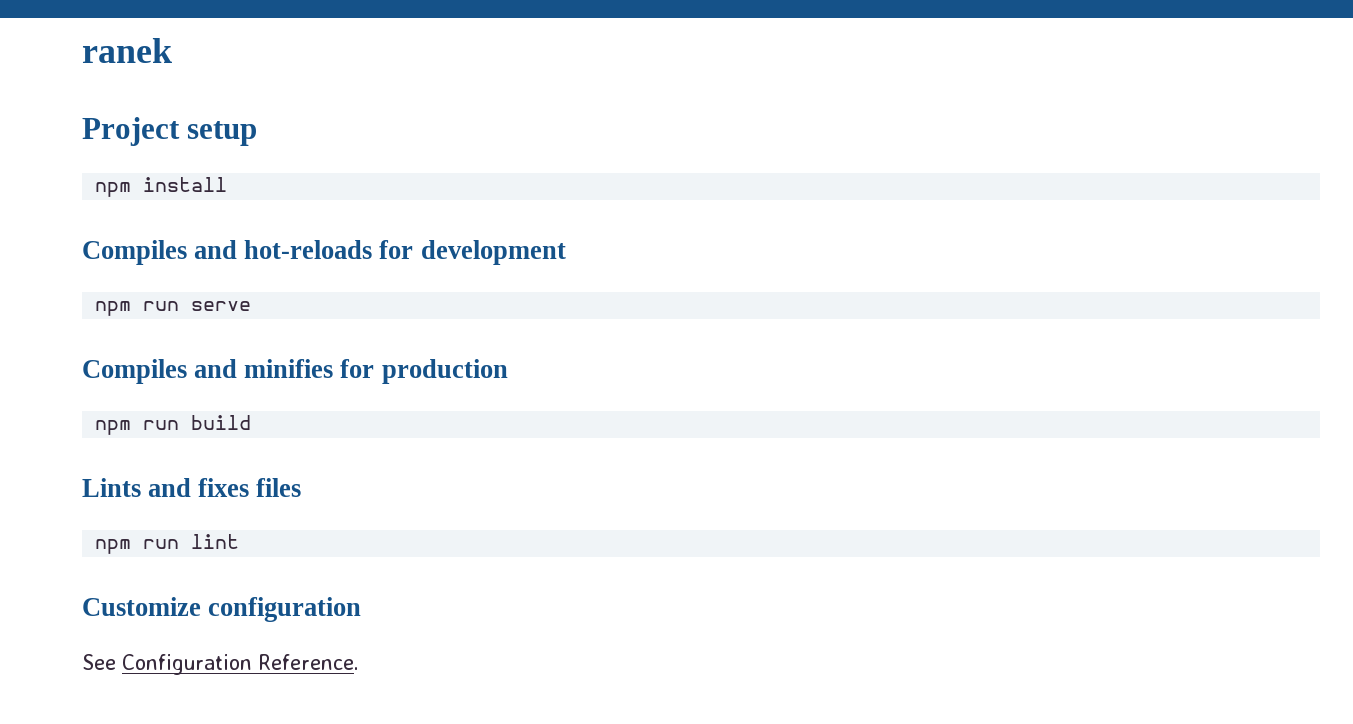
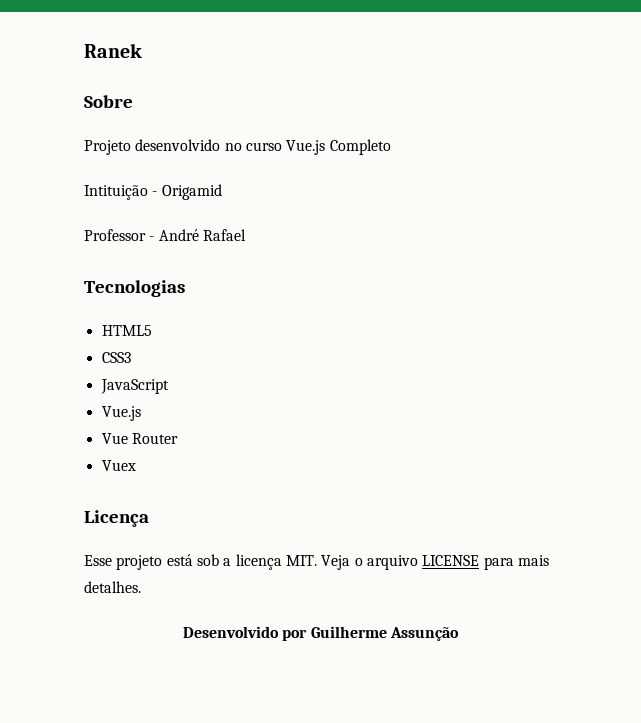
[82,38,172,63] [82,117,258,146] [95,177,228,197] [82,240,566,265] [95,301,252,316] [82,359,508,384] [95,415,252,435] [82,478,302,497] [95,534,240,554] [82,597,362,622] [82,654,359,675] ranek // Project setup // npm install // Compiles and hot-reloads for development // npm run serve // Compiles and minifies for production // npm run build // Lints and fixes files // npm run lint // Customize configuration // See Configuration Reference. -> [84,43,142,58] [84,95,133,108] [84,139,391,155] [84,184,222,200] [84,229,246,241] [84,280,185,297] [101,325,152,336] [101,352,131,363] [100,379,169,394] [101,406,141,421] [101,433,178,444] [101,460,136,471] [84,510,149,527] [84,554,549,570] [84,581,141,593] [183,626,459,641] Ranek // Sobre // Projeto desenvolvido no curso Vue.js Completo // Intituição - Origamid // Professor - André Rafael // Tecnologias // HTML5 // CSS3 // JavaScript // Vue.js // Vue Router // Vuex // Licença // Esse projeto está sob a licença MIT. Veja o arquivo LICENSE para mais detalhes. // Desenvolvido por Guilherme Assunção

